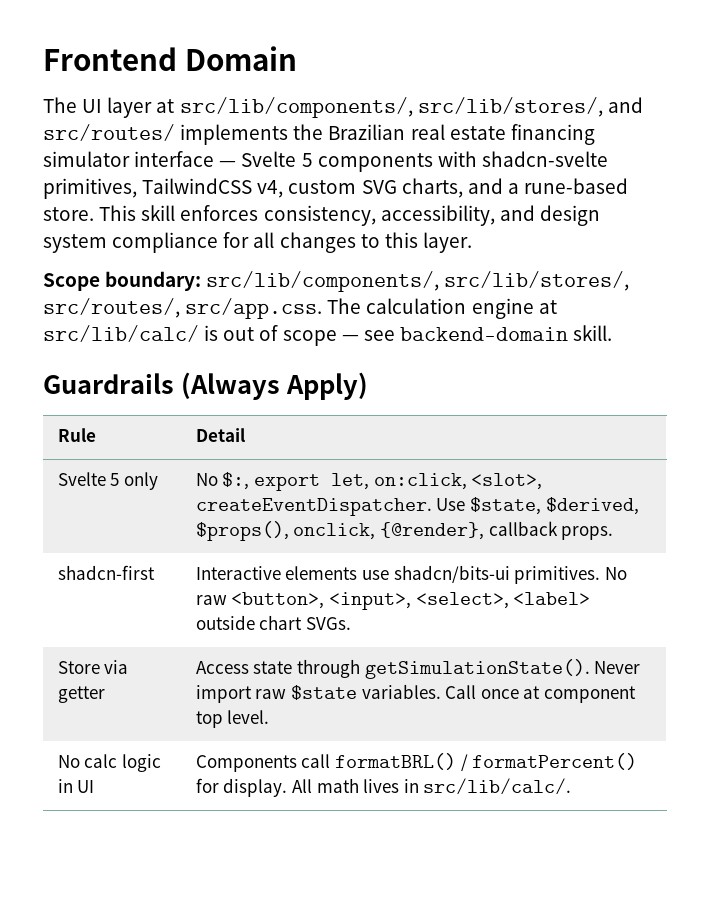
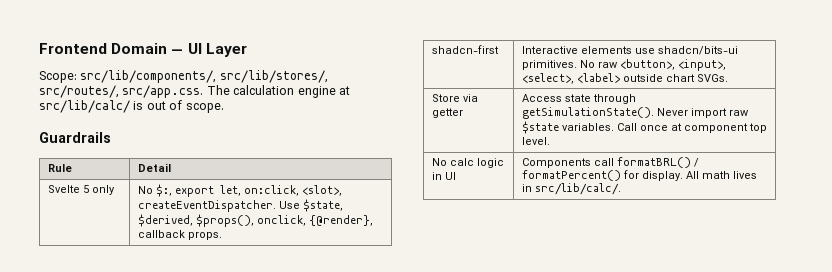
[43,97,643,118] [43,124,595,145] [43,151,608,172] [43,178,629,199] [43,205,600,226] [43,232,472,253] [43,271,202,291] // The UI layer at src/lib/components/, src/lib/stores/, and src/routes/ implements the Brazilian real estate financing simulator interface — Svelte 5 components with shadcn-svelte primitives, TailwindCSS v4, custom SVG charts, and a rune-based store. This skill enforces consistency, accessibility, and design system compliance for all changes to this layer. // Scope boundary: -> [171,43,247,57] [39,71,77,83] — UI Layer // Scope:
[282,325,613,346] scope — see backend-domain skill. -> [185,103,224,113] scope.
[180,372,368,400] (Always Apply) -> (111, 137) none

